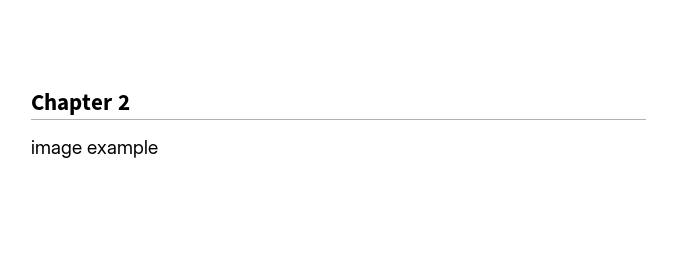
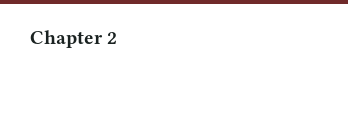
[31,140,159,158] // image example -> (118, 38) none

